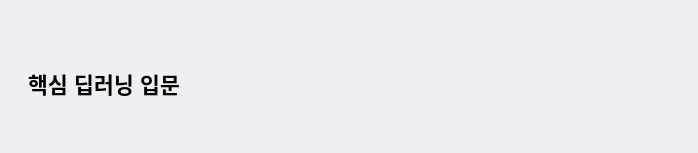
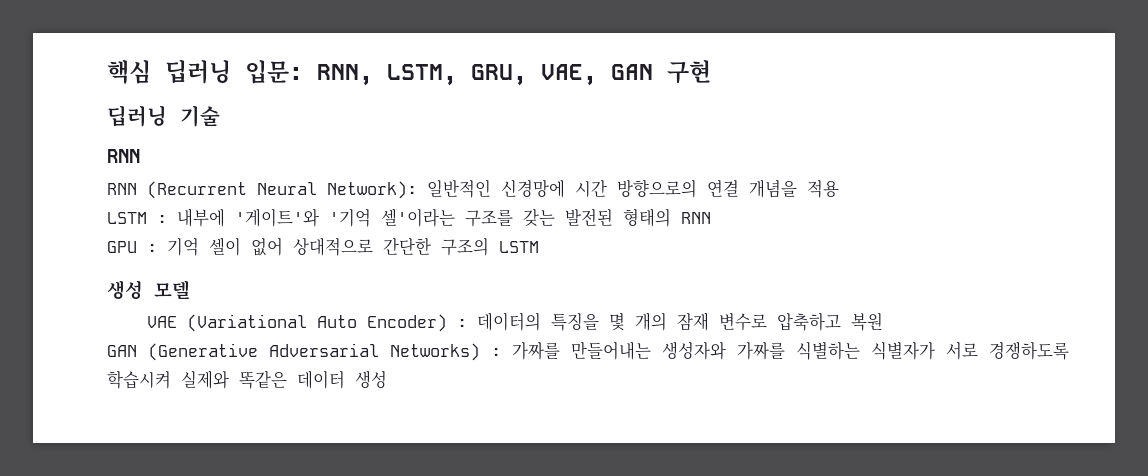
[139,74,180,96] 입문 -> [245,60,711,86] [107,105,220,127] [107,149,140,163] [107,179,839,199] [107,208,711,227] [107,237,539,256] [107,280,190,299] [146,312,883,332] [107,341,1069,361] [107,370,387,389] 입문: RNN, LSTM, GRU, VAE, GAN 구현 // 딥러닝 기술 // RNN // RNN (Recurrent Neural Network): 일반적인 신경망에 시간 방향으로의 연결 개념을 적용 // LSTM : 내부에 '게이트'와 '기억 셀'이라는 구조를 갖는 발전된 형태의 RNN // GPU : 기억 셀이 없어 상대적으로 간단한 구조의 LSTM // 생성 모델 // VAE (Variational Auto Encoder) : 데이터의 특징을 몇 개의 잠재 변수로 압축하고 복원 // GAN (Generative Adversarial Networks) : 가짜를 만들어내는 생성자와 가짜를 식별하는 식별자가 서로 경쟁하도록 학습시켜 실제와 똑같은 데이터 생성

